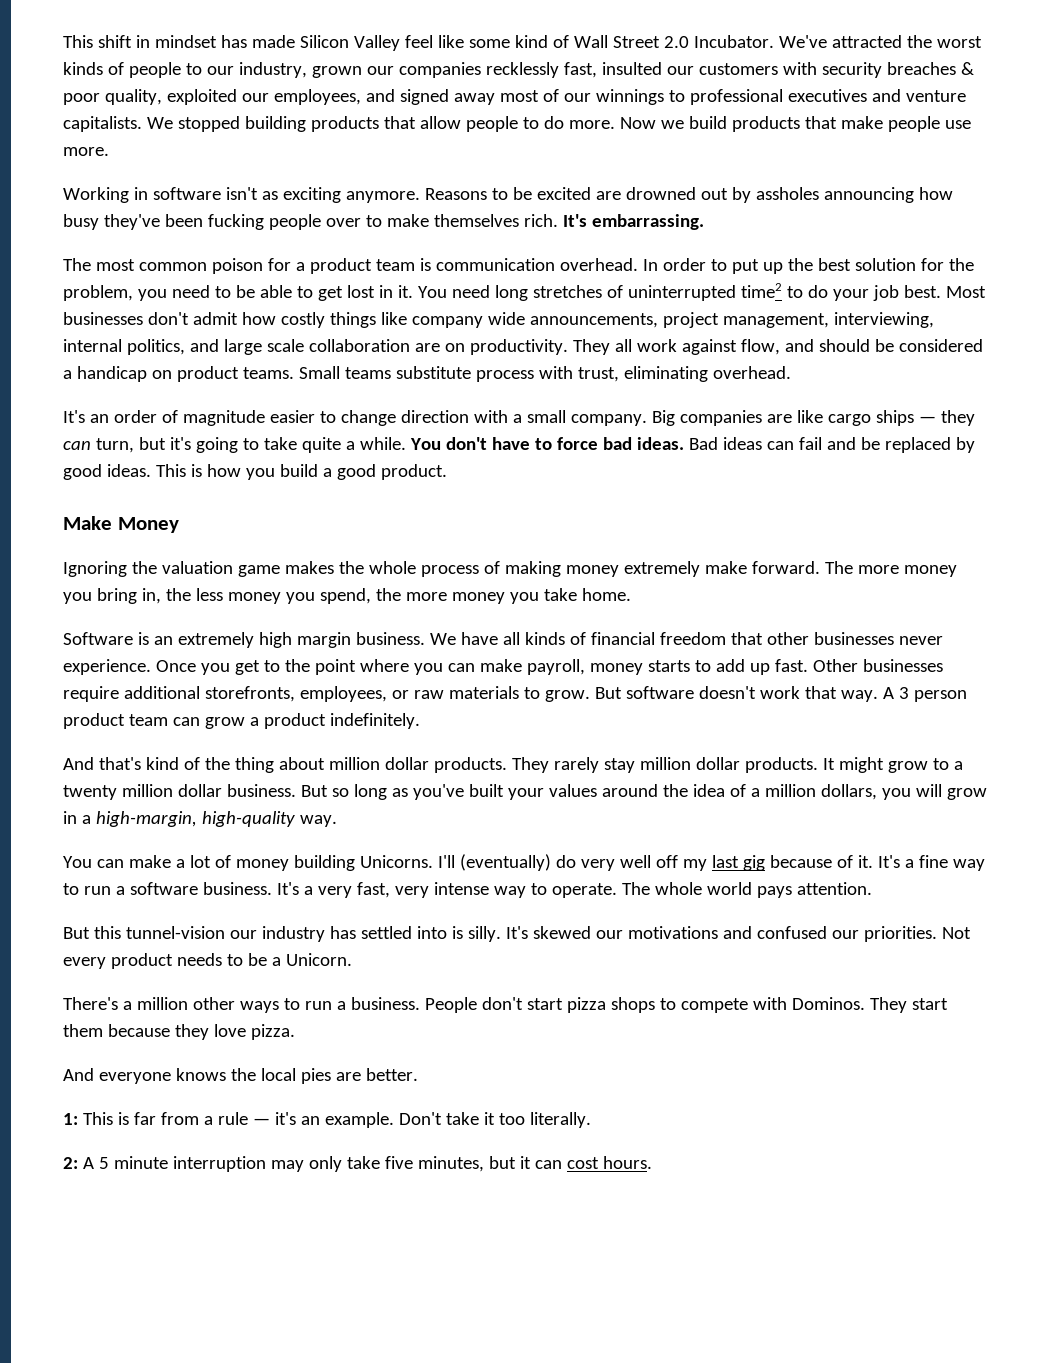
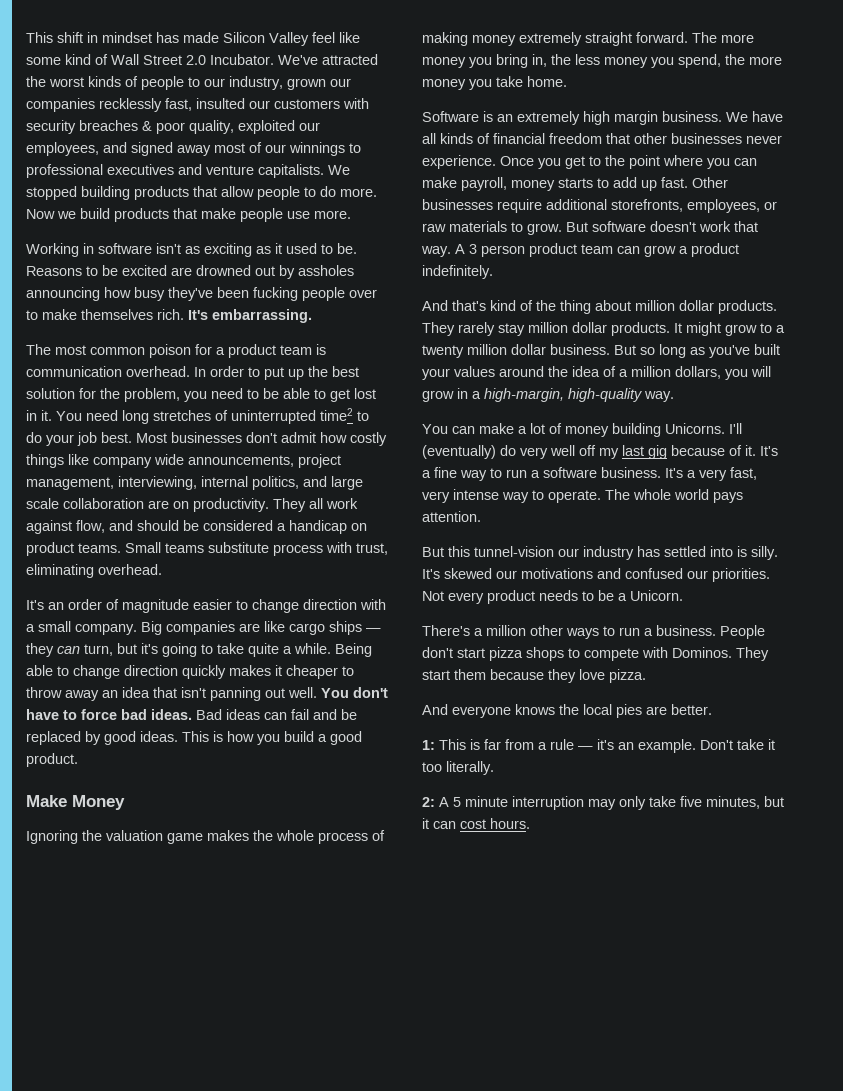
[345,191,420,203] anymore. -> [256,243,357,254] as it used to be.
(406, 443) none -> [335,643,372,657] [26,665,354,679] [26,687,317,701] Being able to change direction quickly makes it cheaper to throw away an idea that isn't panning out well.
[704,561,747,574] make -> [585,32,632,46] straight

